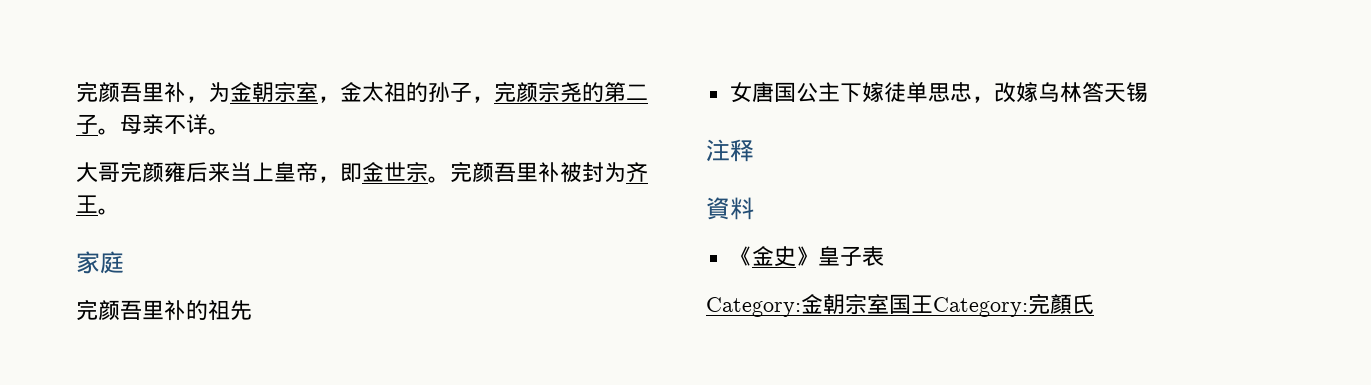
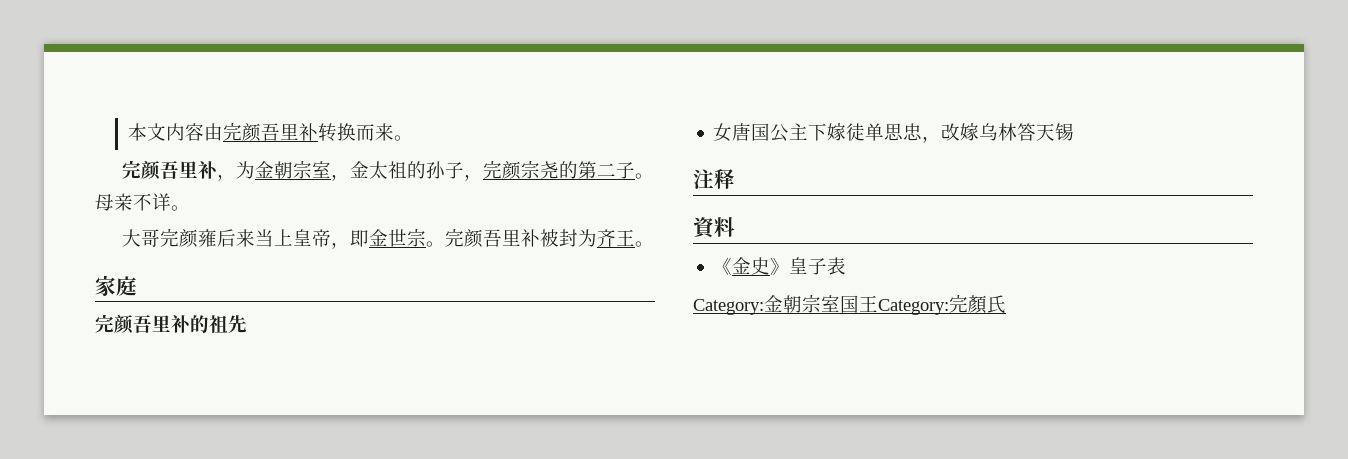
(76, 91) none -> [127,122,413,142] 本文内容由完颜吾里补转换而来。 //

